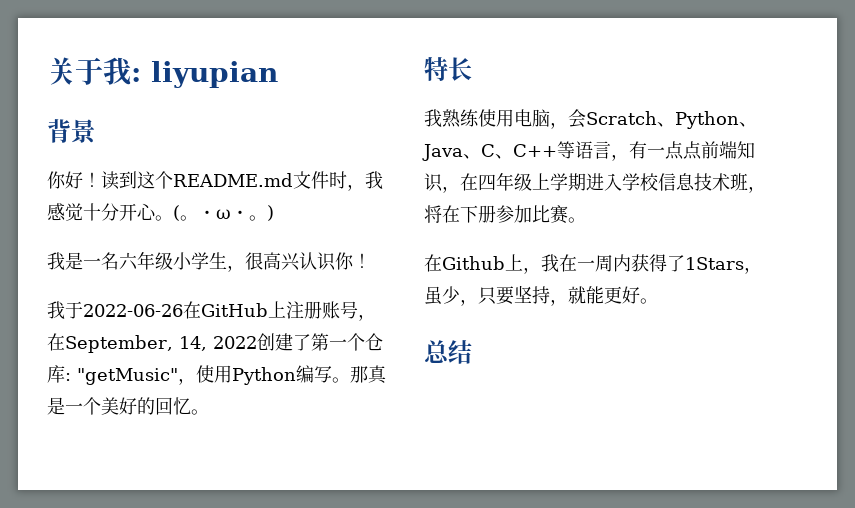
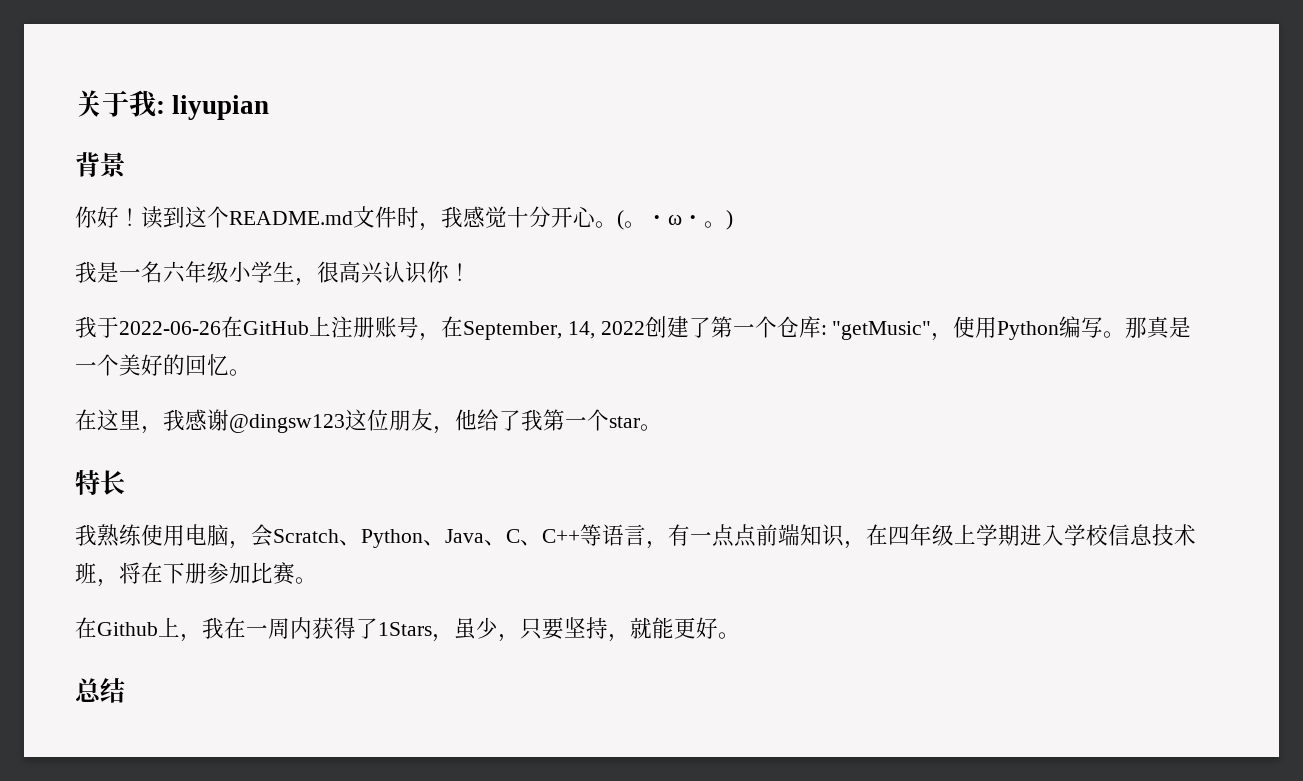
(209, 412) none -> [75,409,662,434] // 在这里，我感谢@dingsw123这位朋友，他给了我第一个star。

